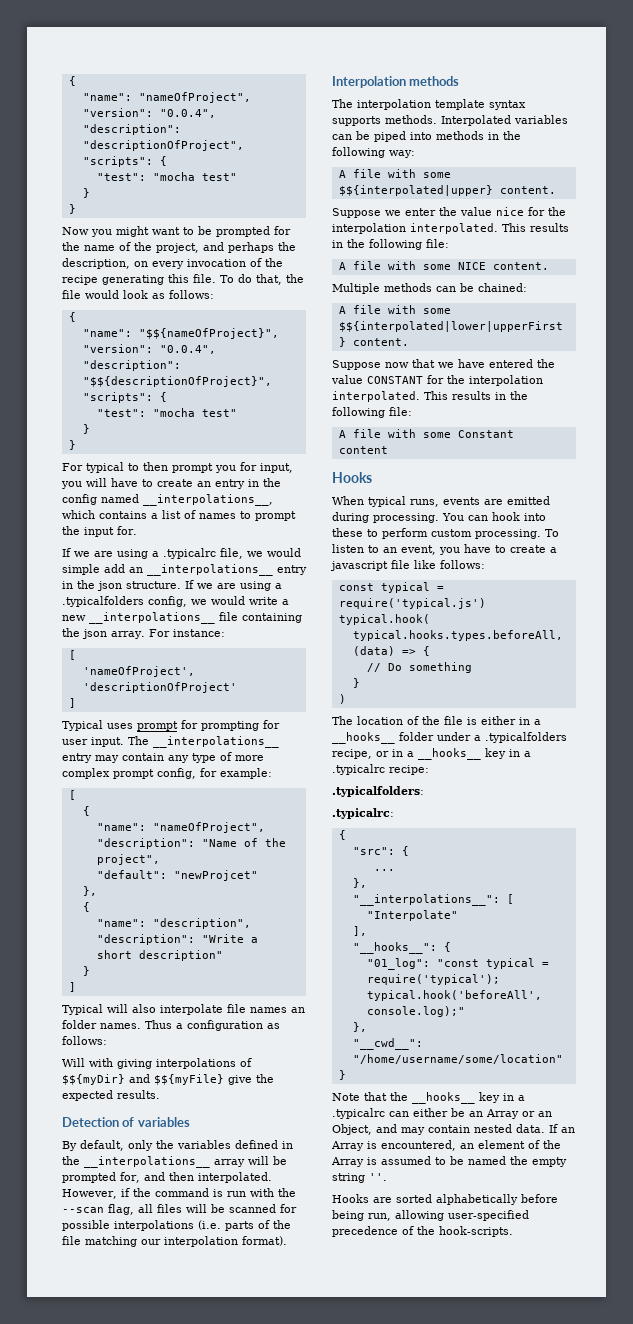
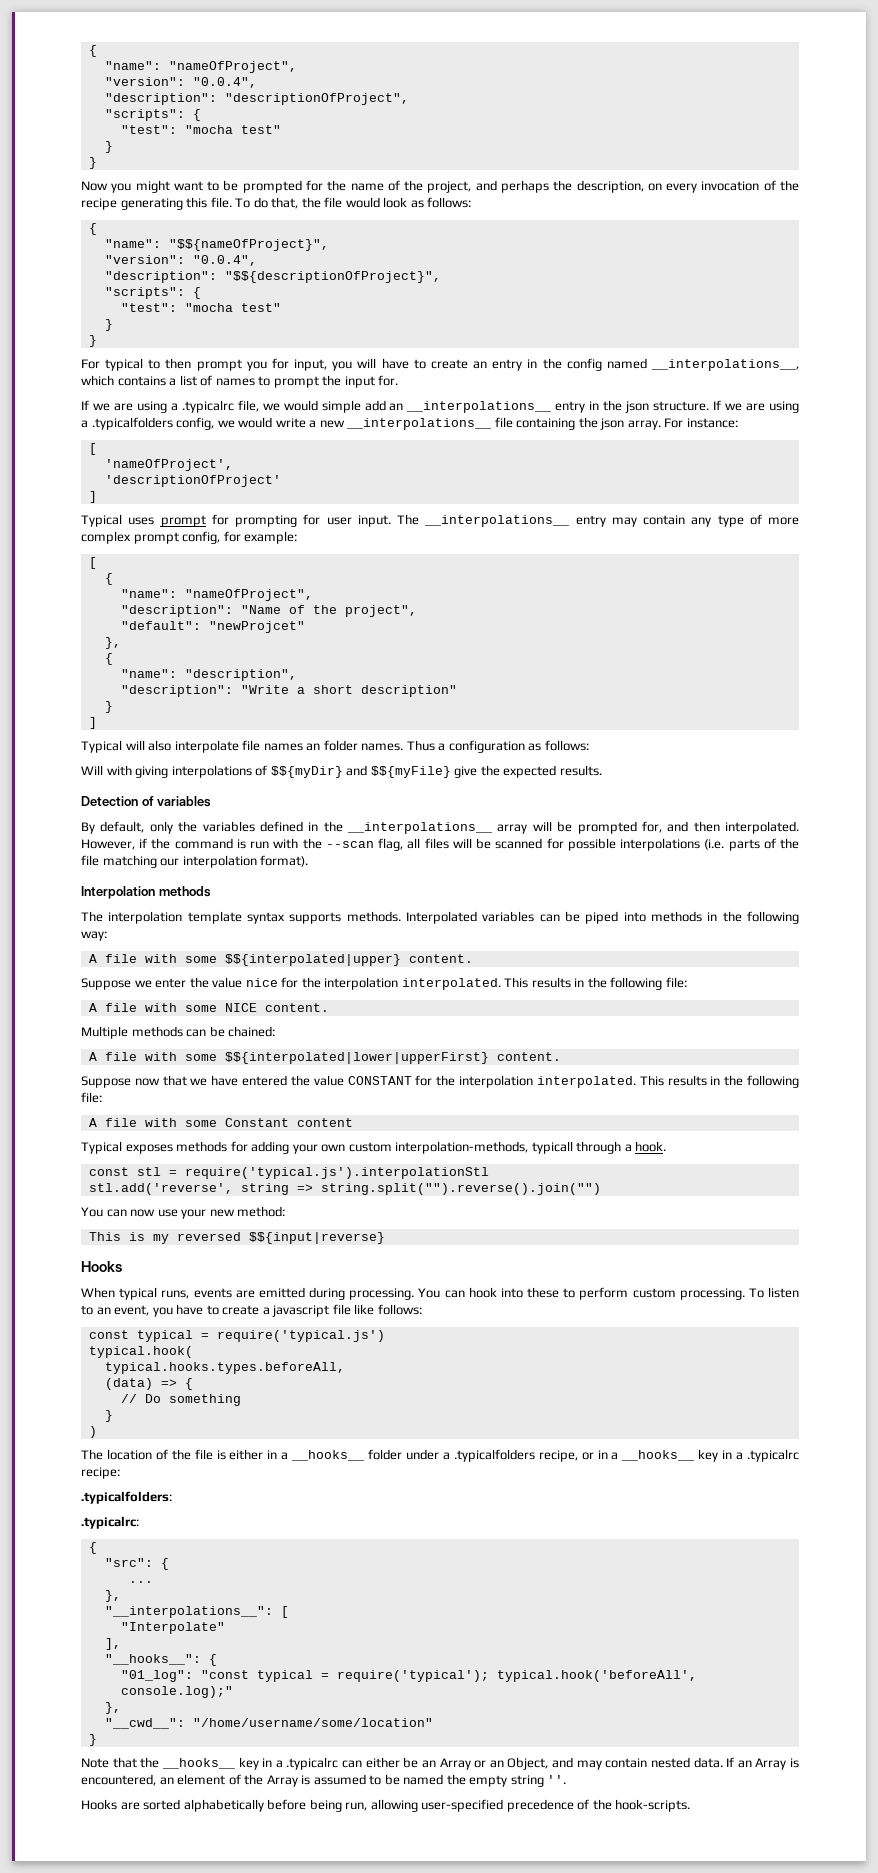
(388, 450) none -> [81,1141,667,1154] [88,1167,489,1179] [88,1183,601,1195] [81,1206,286,1219] [88,1232,385,1244] // Typical exposes methods for adding your own custom interpolation-methods, typicall through a hook. // const stl = require('typical.js').interpolationStl // stl.add('reverse', string => string.split("").reverse().join("") // You can now use your new method: // This is my reversed $${input|reverse}

